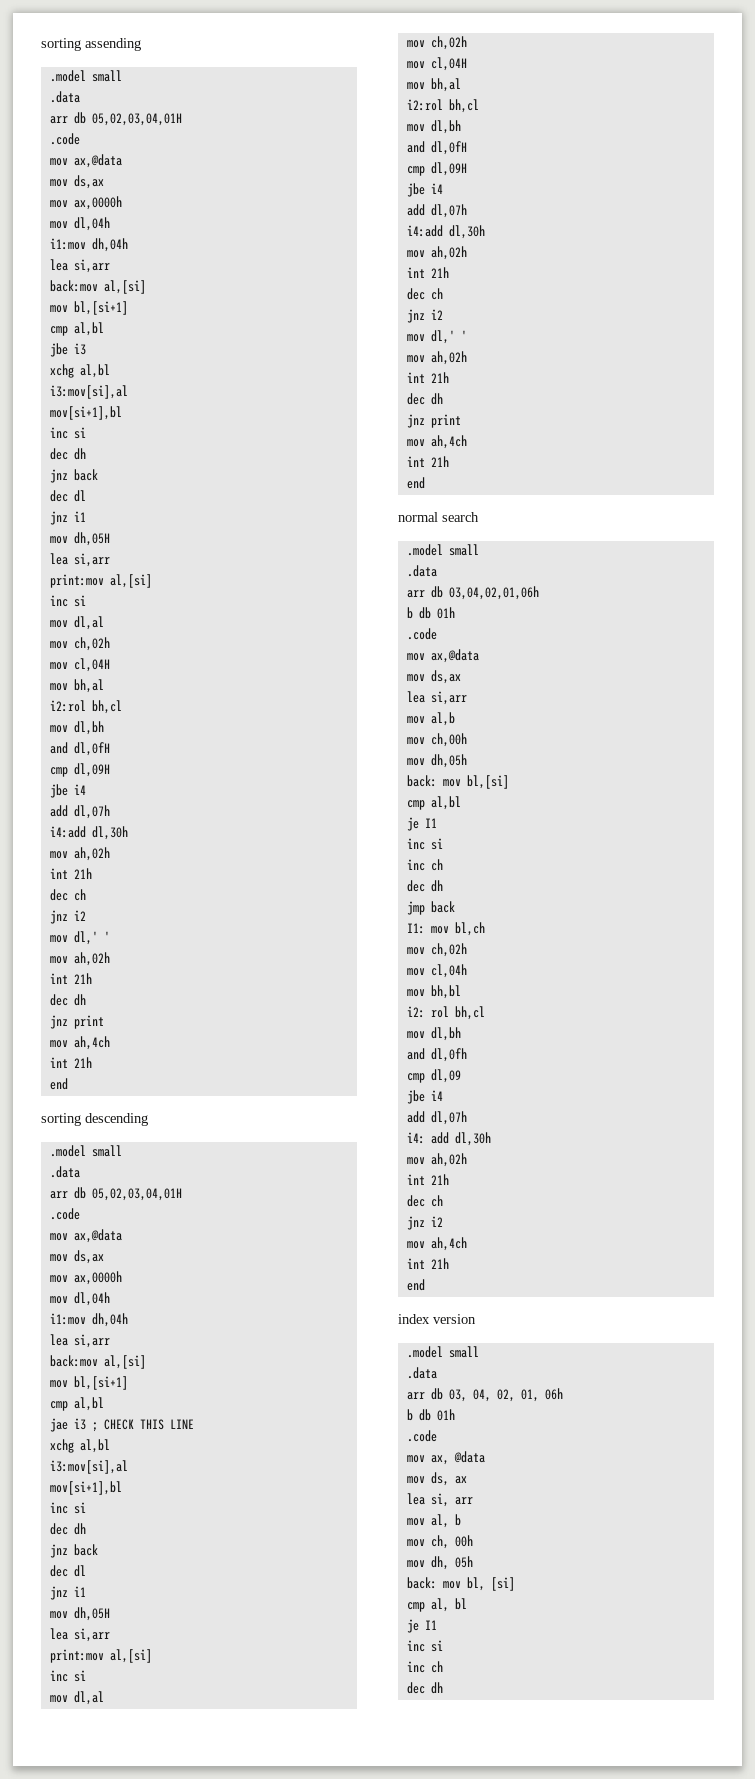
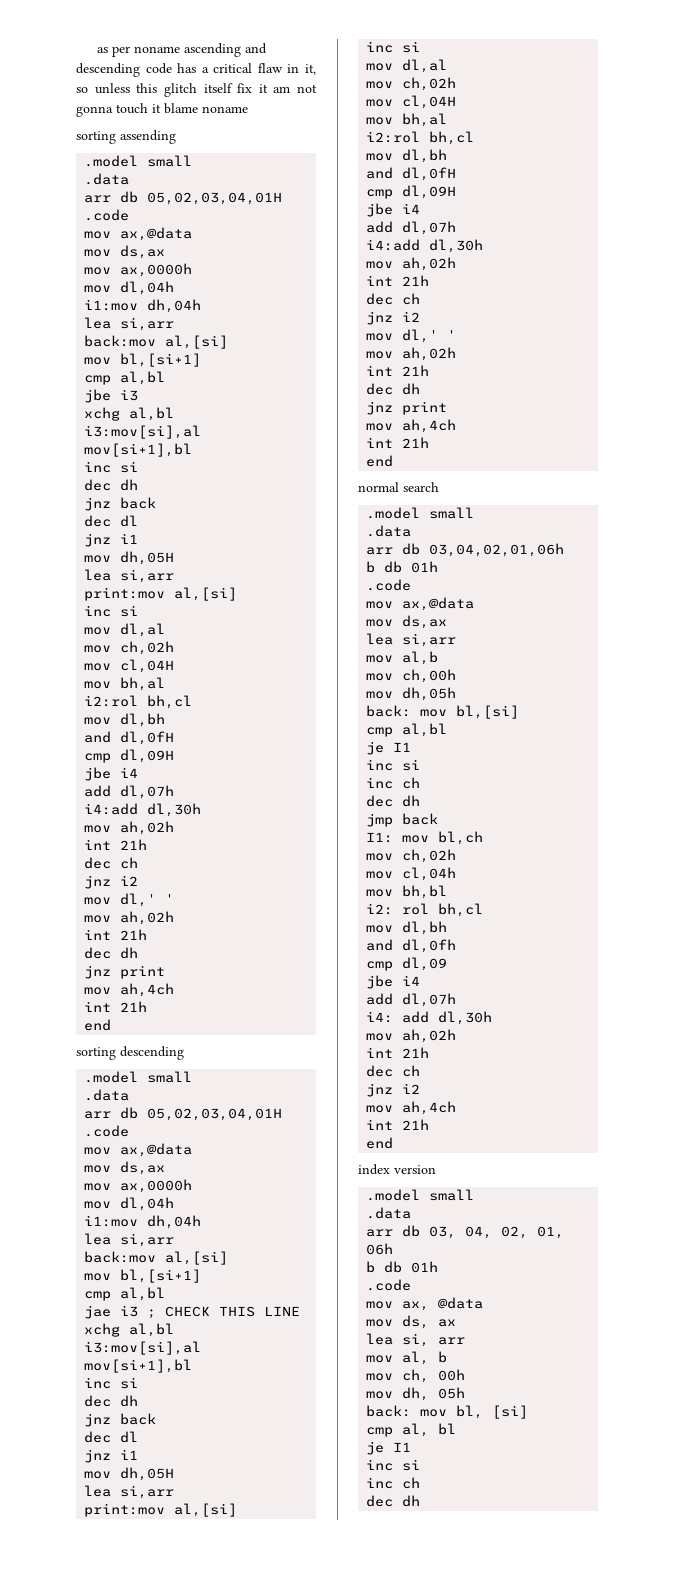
(41, 44) none -> [96,43,267,57] [76,63,317,77] [76,83,317,97] [76,103,248,117] as per noname ascending and descending code has a critical flaw in it, so unless this glitch itself fix it am not gonna touch it blame noname //

